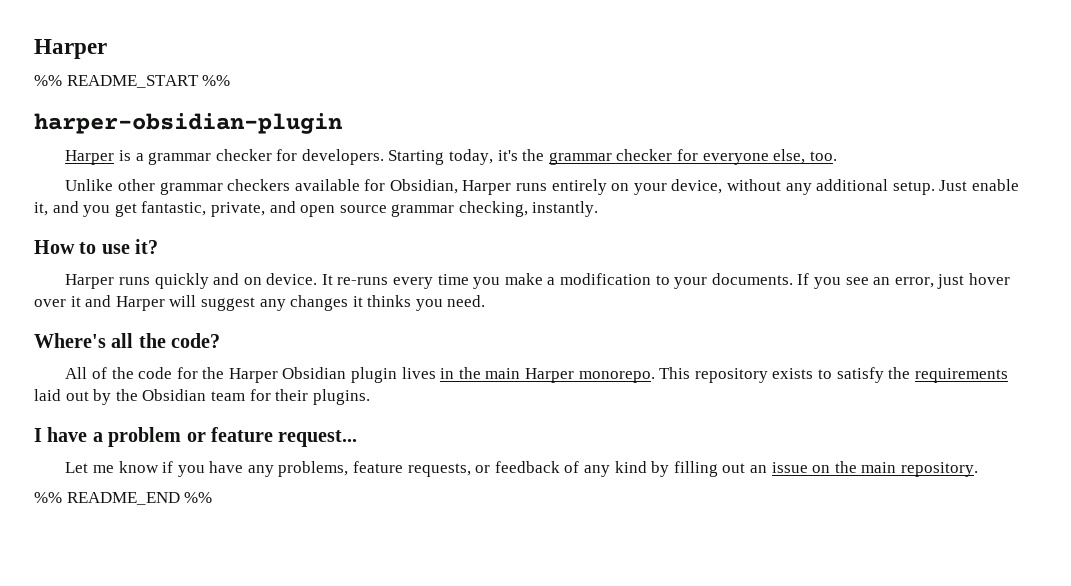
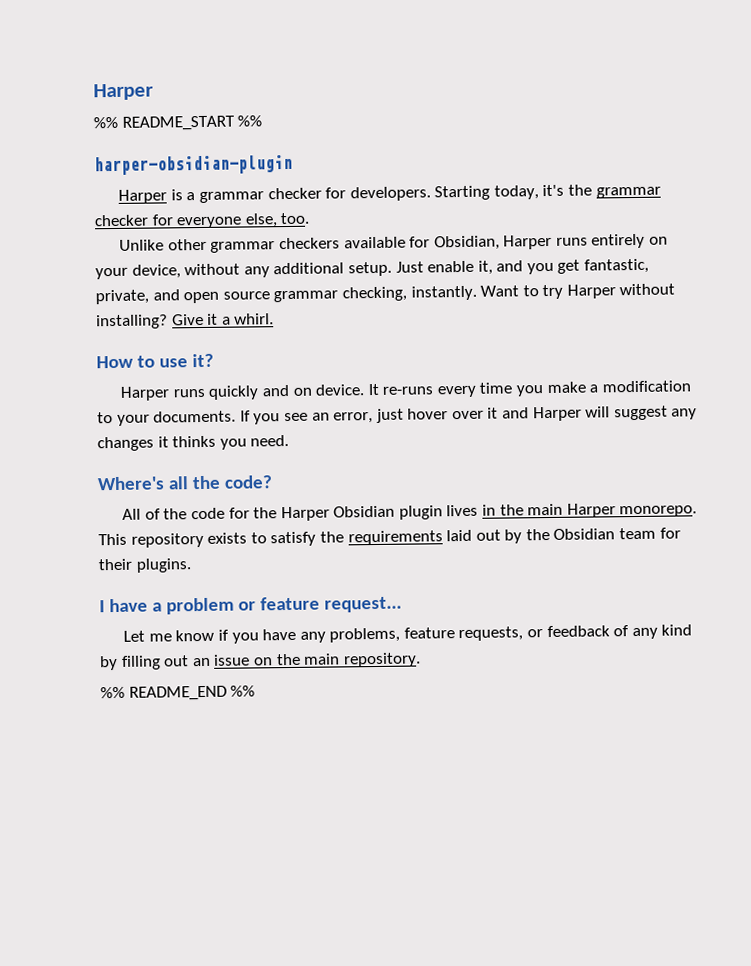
(599, 209) none -> [480,283,676,300] [96,313,275,330] Want to try Harper without installing? Give it a whirl.

